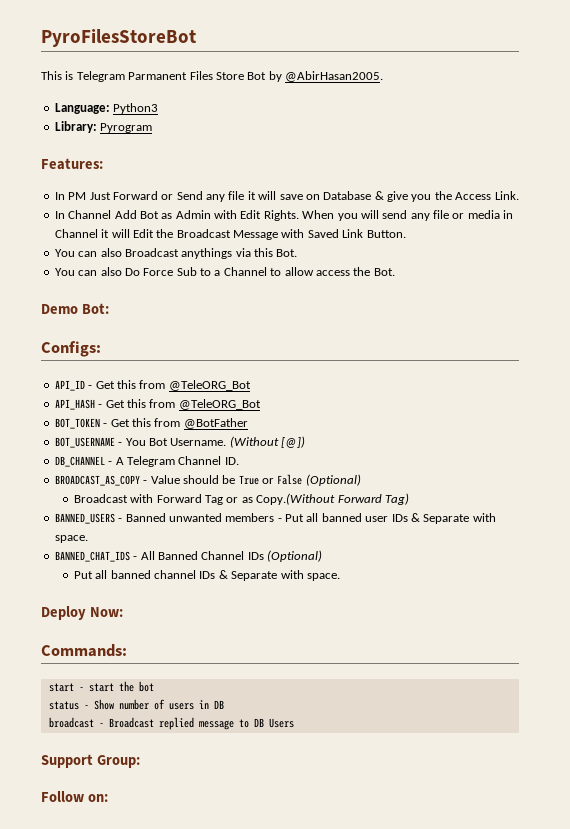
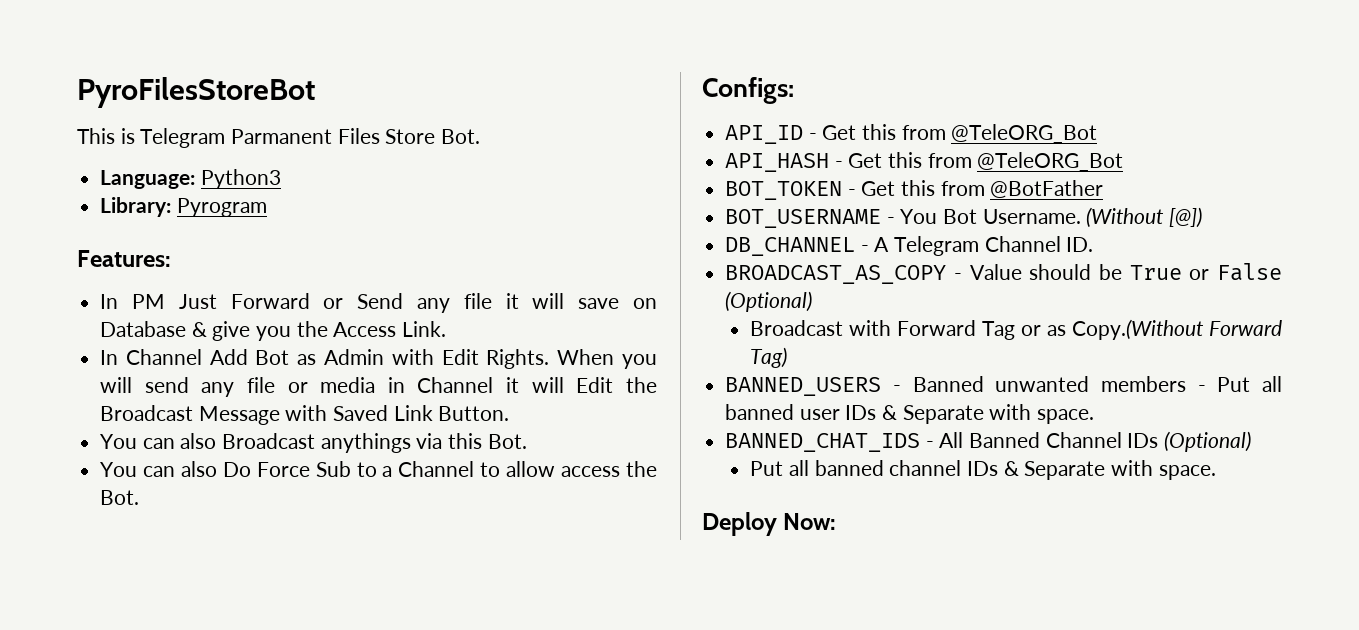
[247,71,383,82] Bot by @AbirHasan2005. -> [441,129,481,144] Bot.
[41,303,109,314] // Demo Bot: -> (140, 497) none
[41,644,127,657] [48,681,154,692] [48,699,224,710] [48,717,294,730] [41,754,140,768] [41,791,108,802] // Commands: // start - start the bot // status - Show number of users in DB // broadcast - Broadcast replied message to DB Users // Support Group: // Follow on: -> (837, 521) none

